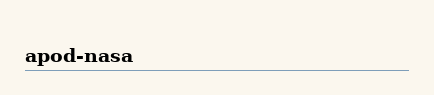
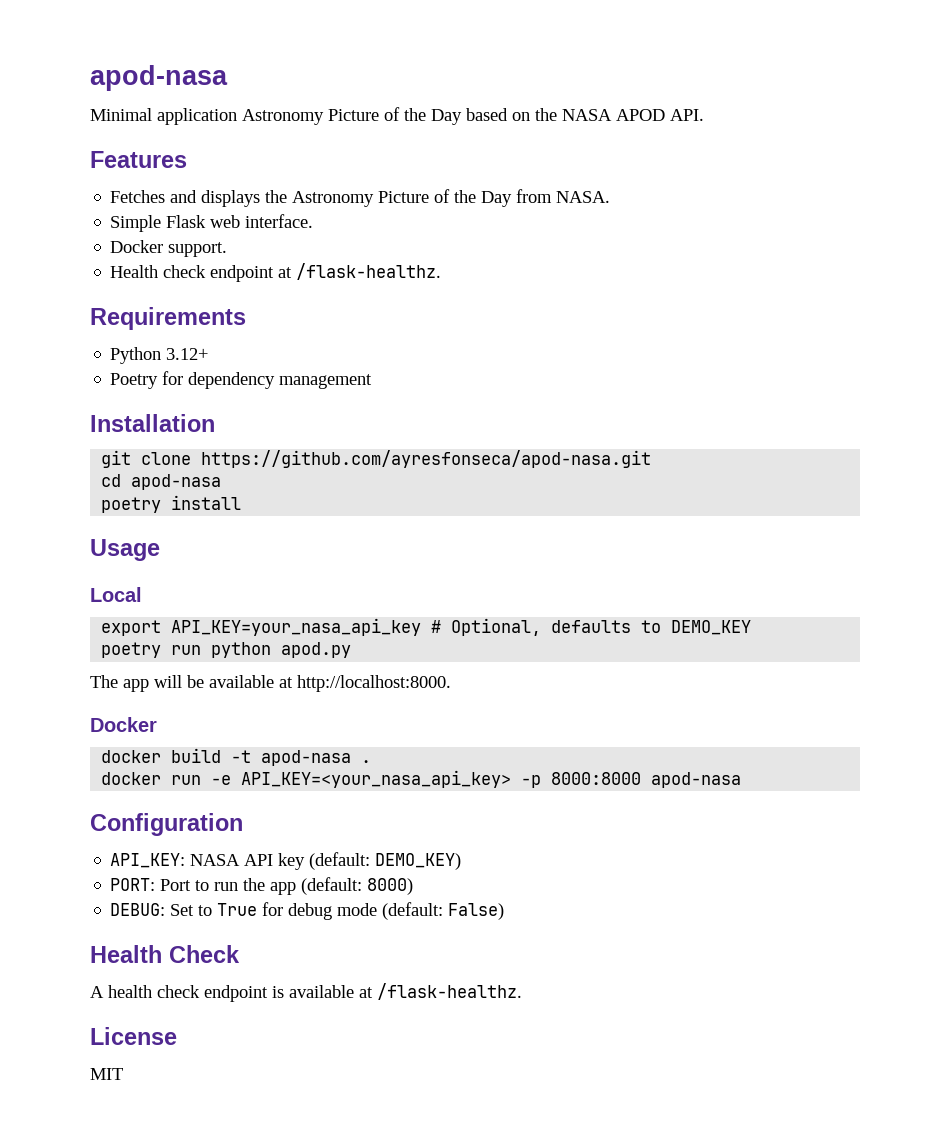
[25,48,133,66] apod-nasa -> [90,65,228,91] [90,107,704,125] [90,151,187,168] [110,189,611,207] [110,214,314,232] [110,240,228,257] [110,263,442,282] [90,307,246,330] [110,347,209,364] [110,371,373,389] [90,414,215,432] [101,450,652,468] [101,474,222,490] [101,495,242,513] [90,539,160,561] [90,587,142,602] [101,618,752,636] [101,642,352,658] [90,675,451,692] [90,717,157,732] [101,748,372,766] [101,770,742,788] [90,813,243,836] [110,852,462,870] [110,877,414,895] [110,902,505,920] [90,945,240,963] [90,983,522,1002] [90,1027,177,1045] [90,1068,123,1080] apod-nasa // Minimal application Astronomy Picture of the Day based on the NASA APOD API. // Features // Fetches and displays the Astronomy Picture of the Day from NASA. // Simple Flask web interface. // Docker support. // Health check endpoint at /flask-healthz. // Requirements // Python 3.12+ // Poetry for dependency management // Installation // git clone https://github.com/ayresfonseca/apod-nasa.git // cd apod-nasa // poetry install // Usage // Local // export API_KEY=your_nasa_api_key # Optional, defaults to DEMO_KEY // poetry run python apod.py // The app will be available at http://localhost:8000. // Docker // docker build -t apod-nasa . // docker run -e API_KEY=<your_nasa_api_key> -p 8000:8000 apod-nasa // Configuration // API_KEY: NASA API key (default: DEMO_KEY) // PORT: Port to run the app (default: 8000) // DEBUG: Set to True for debug mode (default: False) // Health Check // A health check endpoint is available at /flask-healthz. // License // MIT

